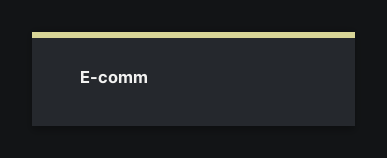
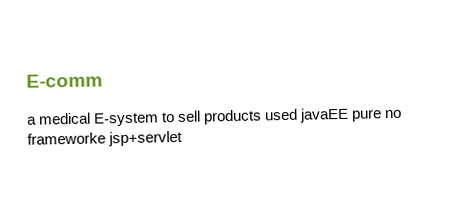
(148, 77) none -> [27,107,403,127] [27,130,184,147] // a medical E-system to sell products used javaEE pure no frameworke jsp+servlet

